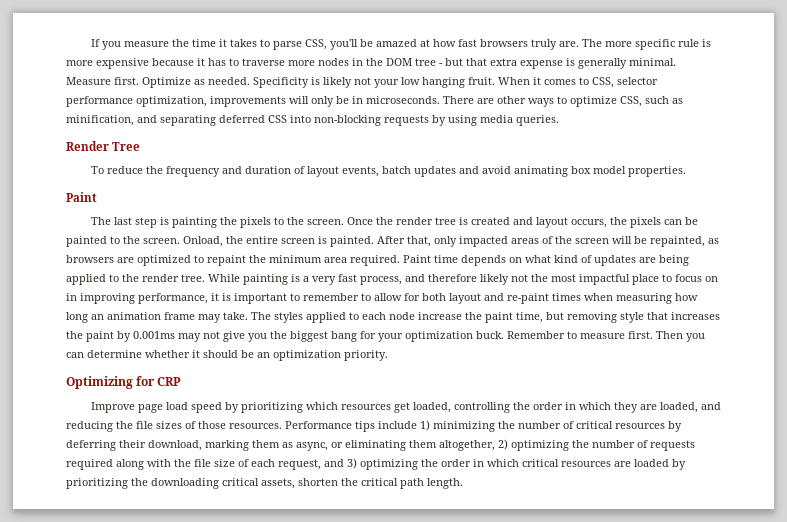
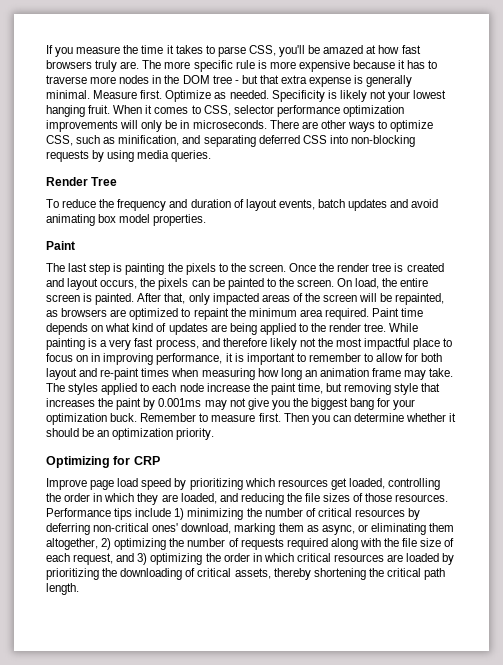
[401,77,420,85] low -> [413,90,447,99] lowest
[136,96,207,107] optimization, -> [342,105,404,117] optimization
[183,236,223,247] Onload, -> [337,278,380,289] On load,
[119,440,146,448] their -> [93,523,179,532] non-critical ones'
(219, 483) none -> [185,568,196,577] of
[298,478,338,486] shorten -> [273,568,366,580] thereby shortening

